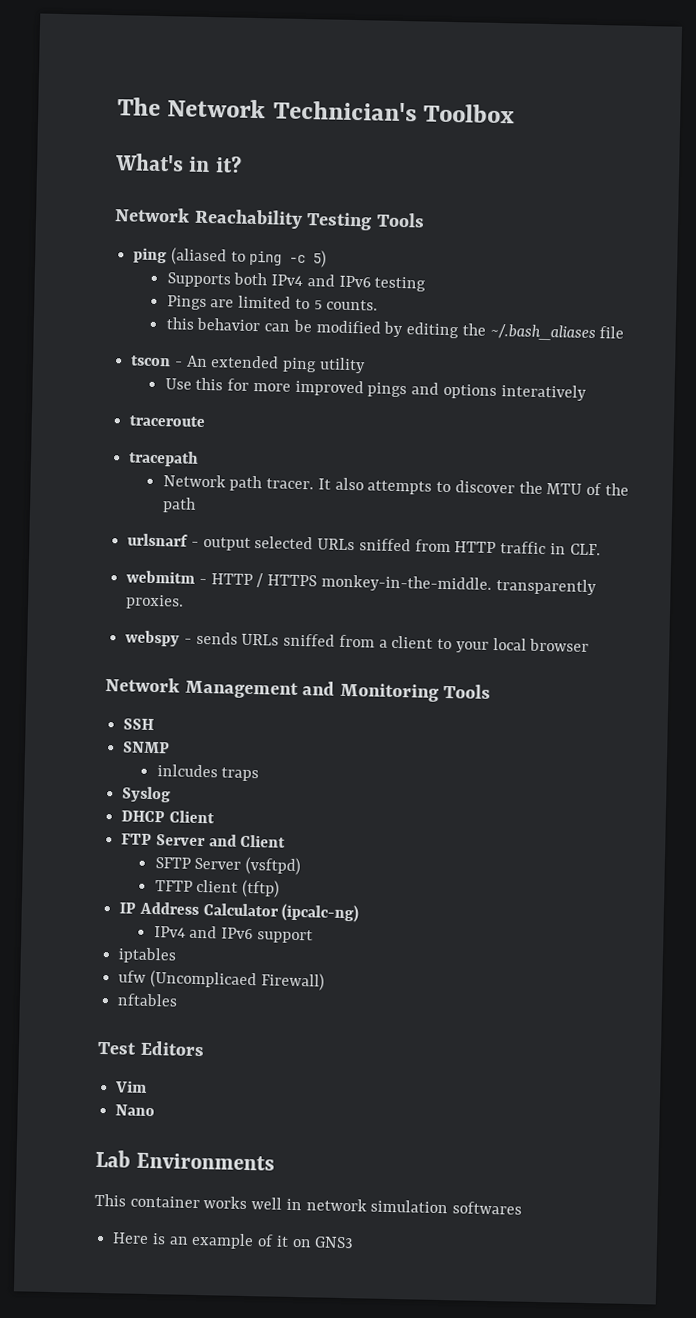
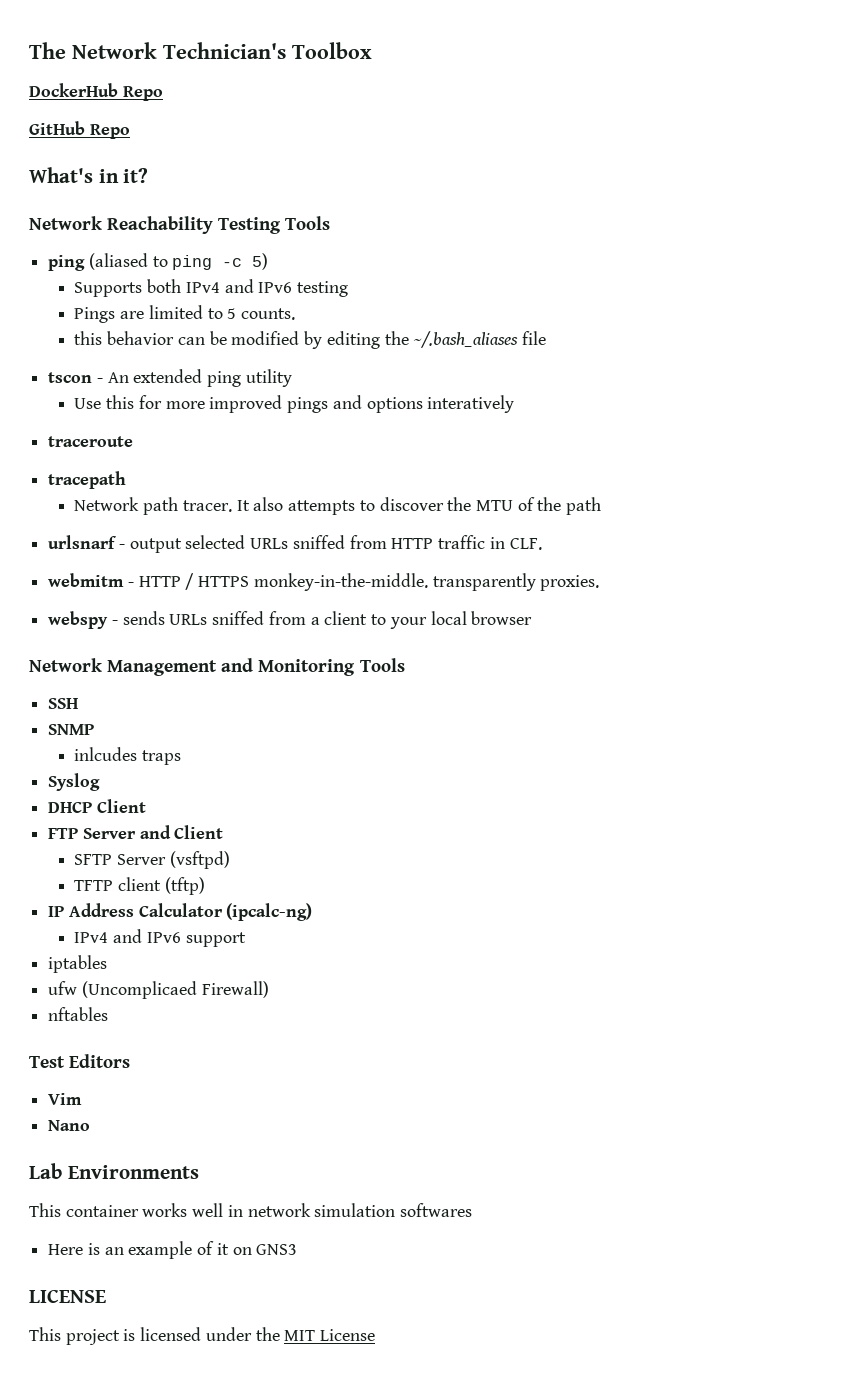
(516, 113) none -> [29,83,163,101] [29,121,130,139] // DockerHub Repo // GitHub Repo
(355, 1242) none -> [29,1290,106,1303] [29,1327,376,1345] // LICENSE // This project is licensed under the MIT License

